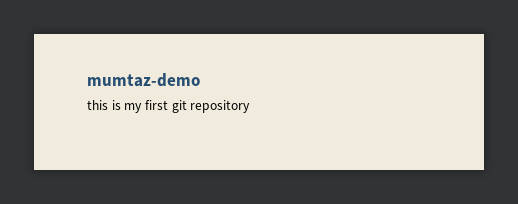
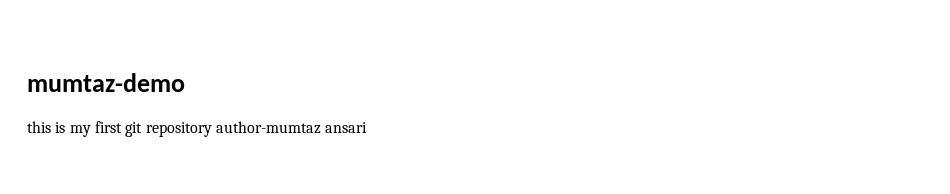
(251, 106) none -> [215,121,368,134] author-mumtaz ansari

